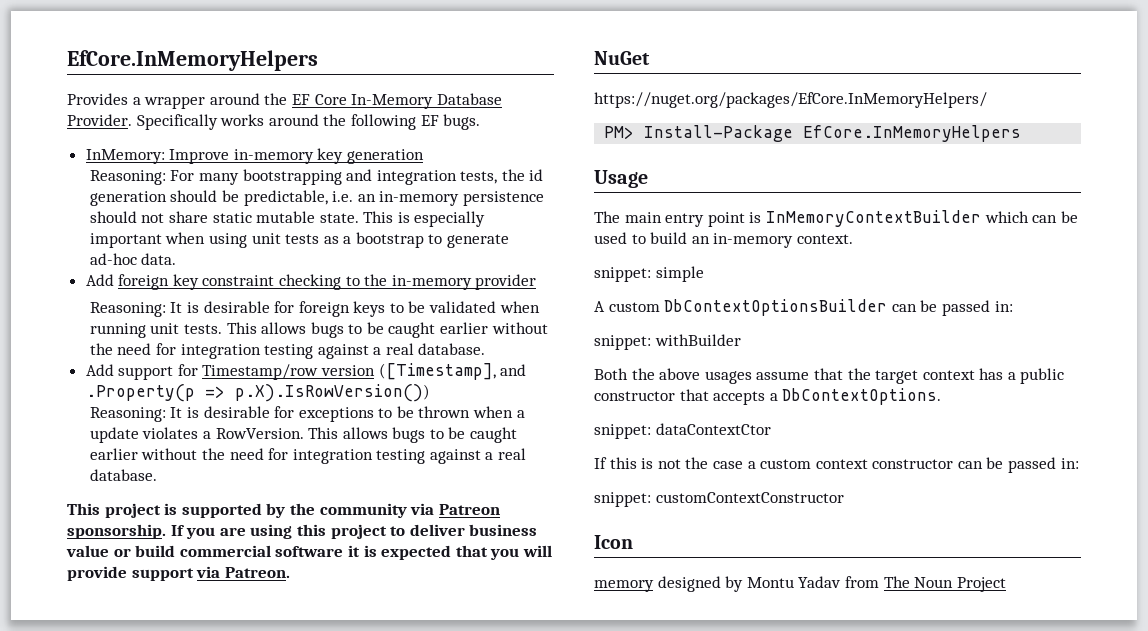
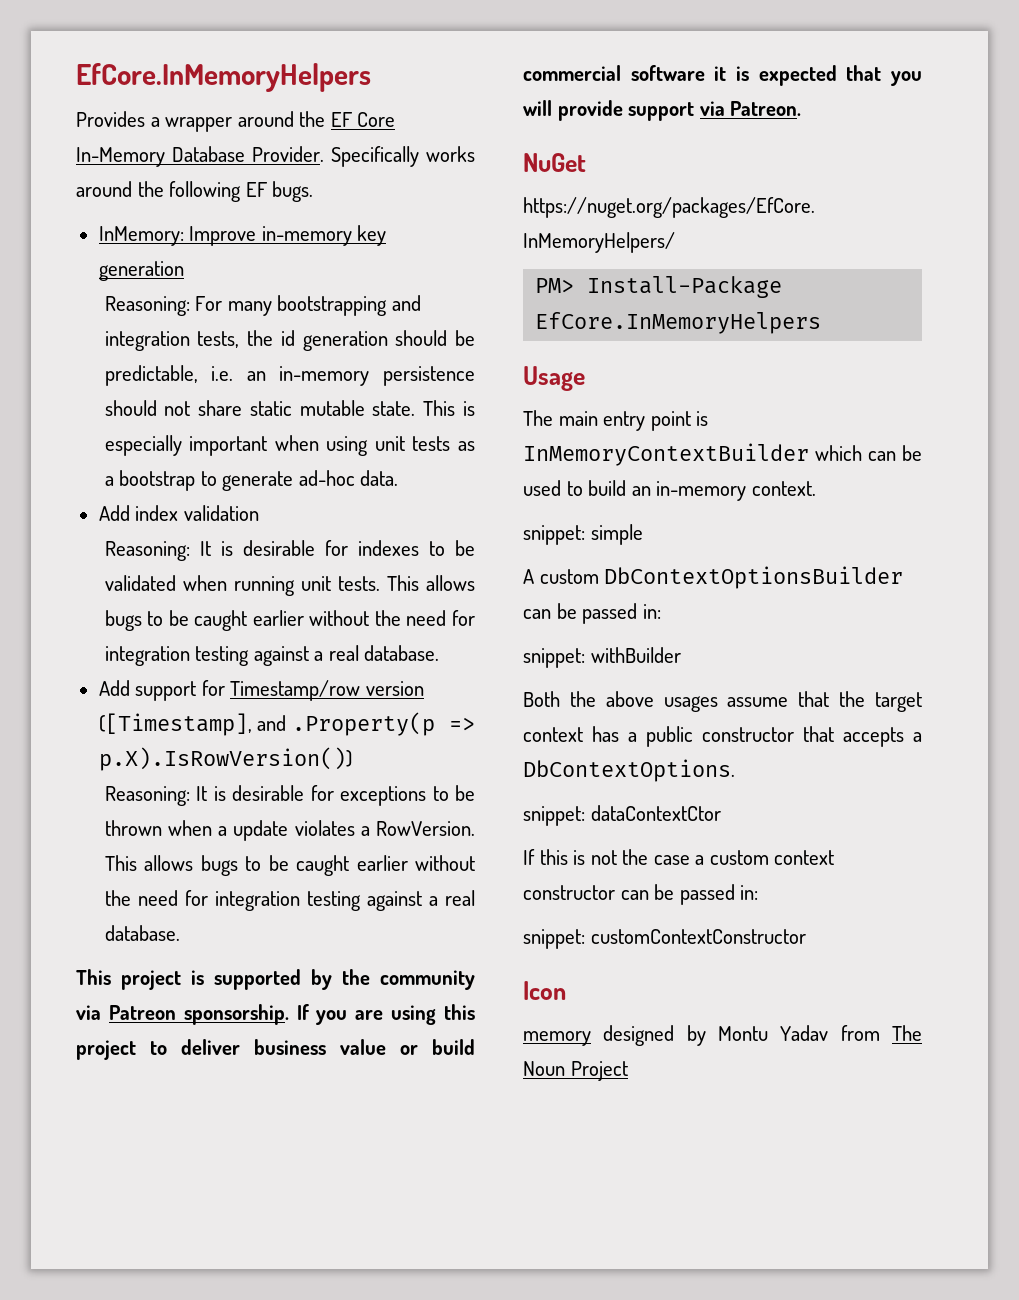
[118,274,537,290] [89,301,386,317] foreign key constraint checking to the in-memory provider // Reasoning: It is desirable for foreign keys -> [135,505,259,521] [104,540,419,561] index validation // Reasoning: It is desirable for indexes

